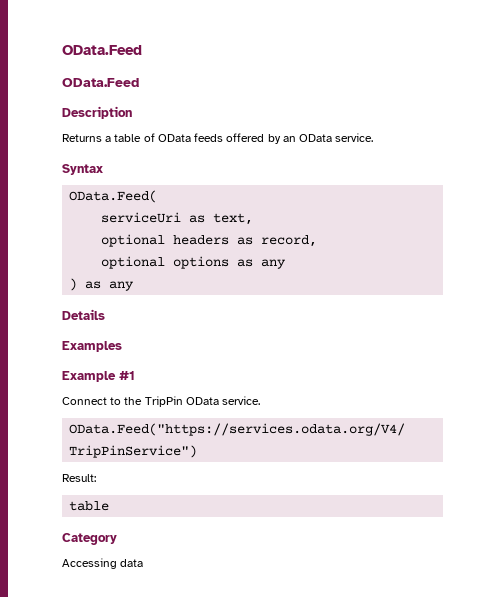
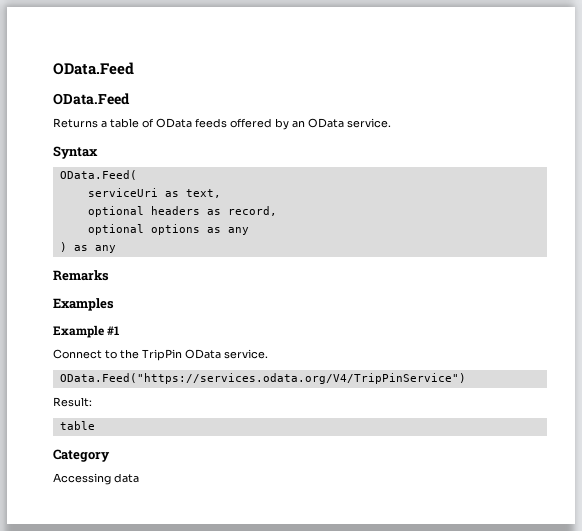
[62,106,132,119] // Description -> (130, 99) none
[62,309,105,320] Details -> [53,270,109,281] Remarks

